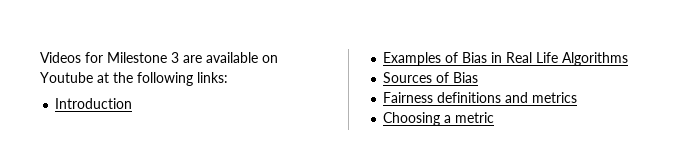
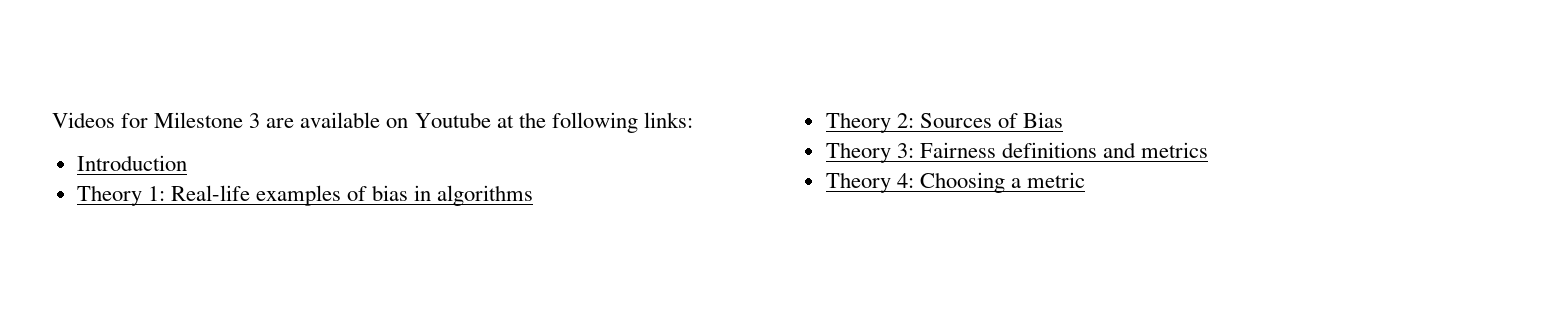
[383,52,629,66] Examples of Bias in Real Life Algorithms // -> [76,185,534,206] [825,112,914,133] Theory 1: Real-life examples of bias in algorithms // Theory 2:
(479, 77) none -> [825,142,914,163] Theory 3:
(578, 97) none -> [825,172,914,193] Theory 4:

